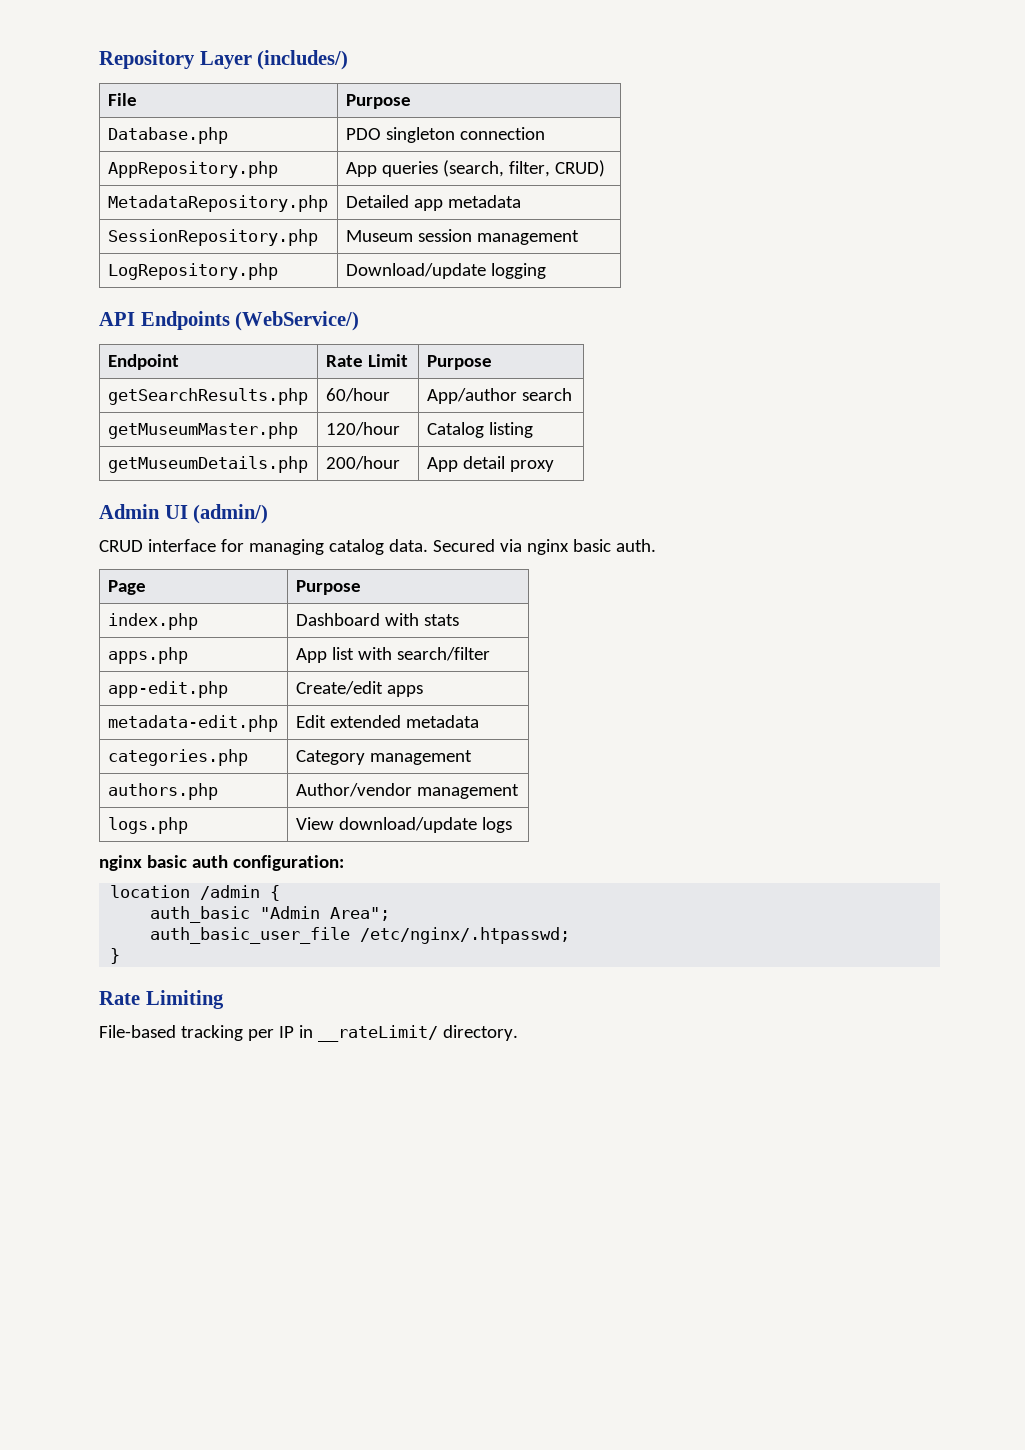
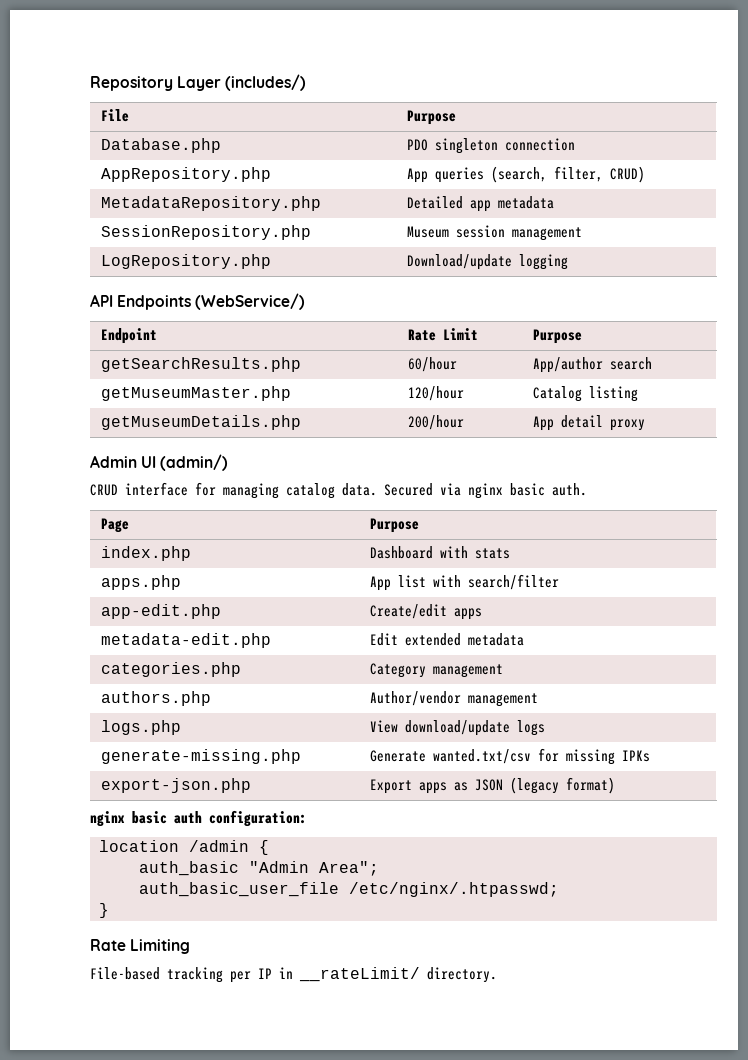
(512, 825) none -> [101,749,302,764] [370,748,651,765] [101,778,252,793] [370,777,616,794] // generate-missing.php | Generate wanted.txt/csv for missing IPKs // export-json.php | Export apps as JSON (legacy format)

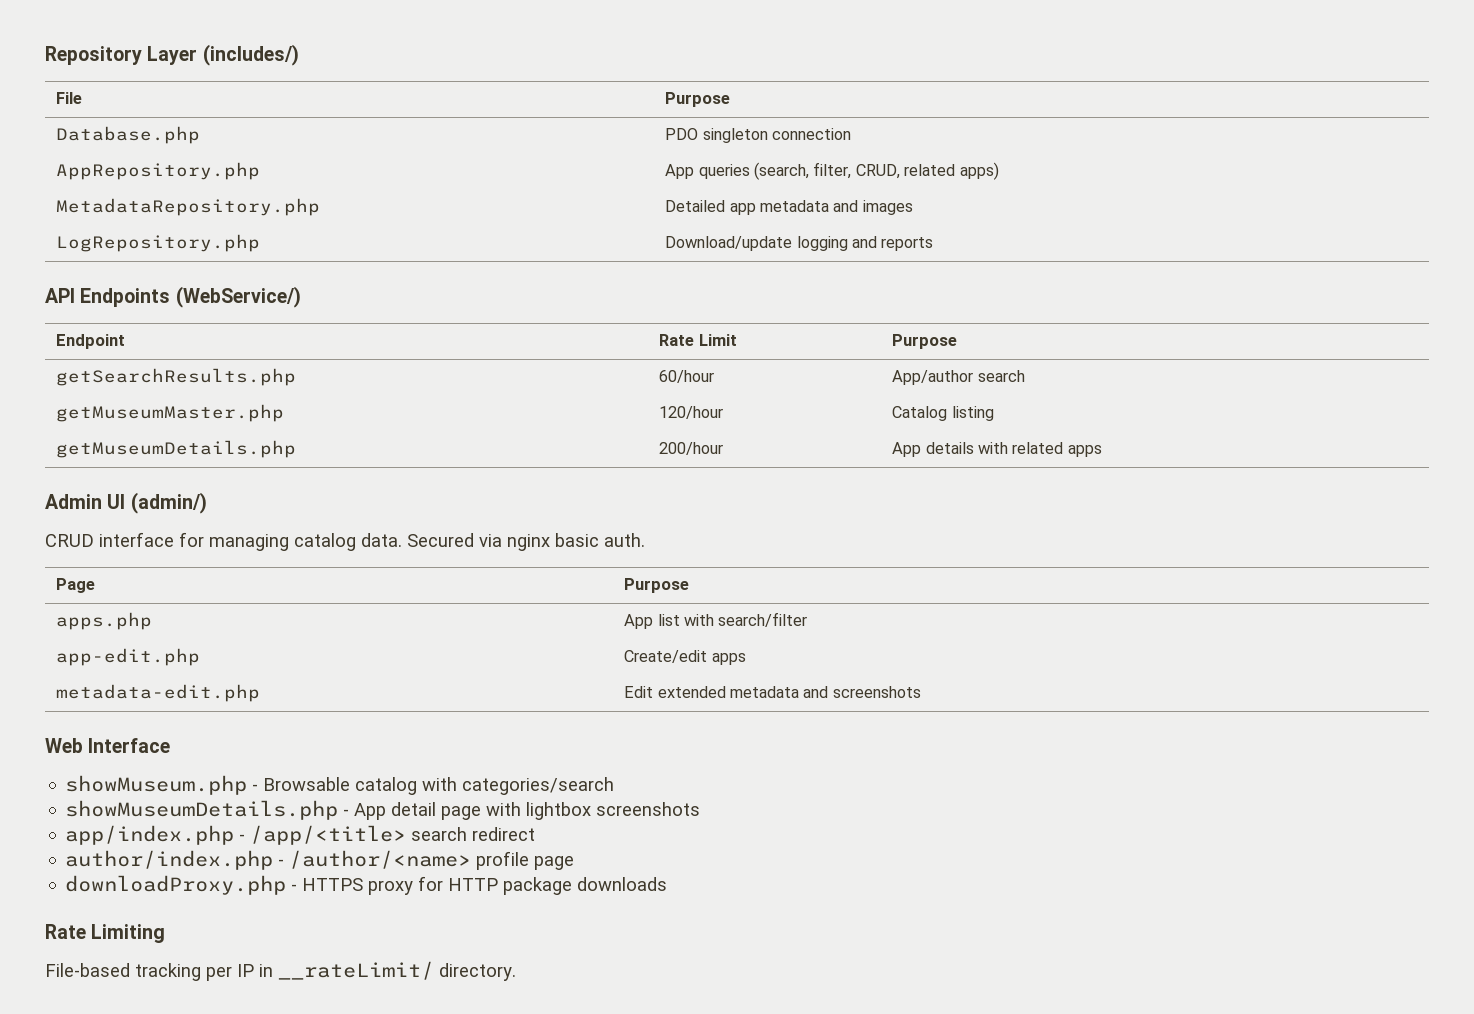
[610,166,646,183] CRUD) -> [855,162,999,180] CRUD, related apps)
[101,225,312,240] [407,225,583,241] // SessionRepository.php | Museum session management -> [833,200,913,215] and images
(569, 262) none -> [852,236,934,251] and reports
[561,415,646,431] detail proxy -> [925,442,1102,457] details with related apps
[101,546,192,561] [370,546,511,559] // index.php | Dashboard with stats -> (690, 585) none
[101,662,242,677] [370,663,504,678] [101,691,212,706] [370,691,539,707] [101,720,182,735] [370,720,546,736] [101,749,302,764] [370,748,651,765] [101,778,252,793] [370,777,616,794] [90,810,307,827] [99,840,269,855] [139,861,379,876] [139,882,559,897] [99,903,109,918] // categories.php | Category management // authors.php | Author/vendor management // logs.php | View download/update logs // generate-missing.php | Generate wanted.txt/csv for missing IPKs // export-json.php | Export apps as JSON (legacy format) // nginx basic auth configuration: // location /admin { // auth_basic "Admin Area"; // auth_basic_user_file /etc/nginx/.htpasswd; // } -> [803,686,921,698] [45,738,171,753] [65,775,615,795] [65,800,701,820] [65,825,536,845] [65,850,575,870] [65,875,668,895] and screenshots // Web Interface // showMuseum.php - Browsable catalog with categories/search // showMuseumDetails.php - App detail page with lightbox screenshots // app/index.php - /app/<title> search redirect // author/index.php - /author/<name> profile page // downloadProxy.php - HTTPS proxy for HTTP package downloads

